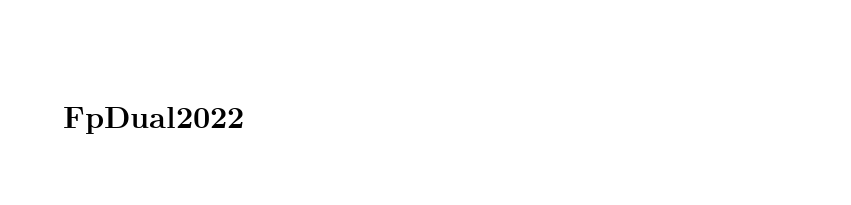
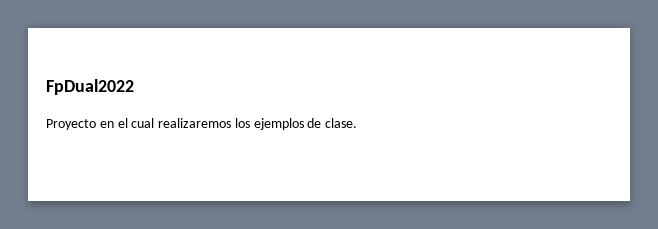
(244, 120) none -> [46,118,358,130] // Proyecto en el cual realizaremos los ejemplos de clase.

